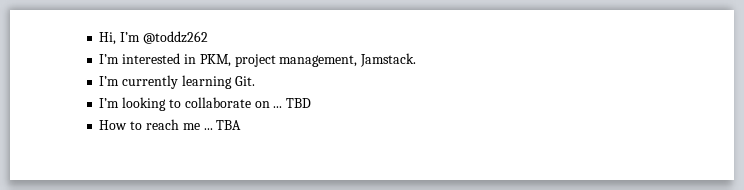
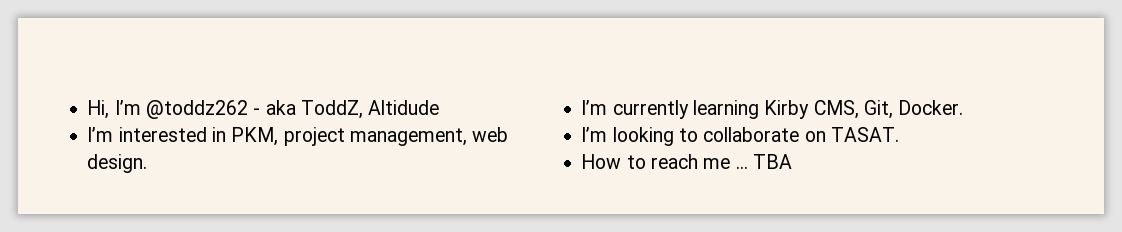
(208, 37) none -> [253,100,440,119] - aka ToddZ, Altidude
[360,53,417,67] Jamstack. -> [472,127,509,142] [87,154,148,173] web design.
[234,76,255,86] Git. -> [764,100,964,119] Kirby CMS, Git, Docker.
[273,98,312,108] ... TBD -> [830,127,899,142] TASAT.

